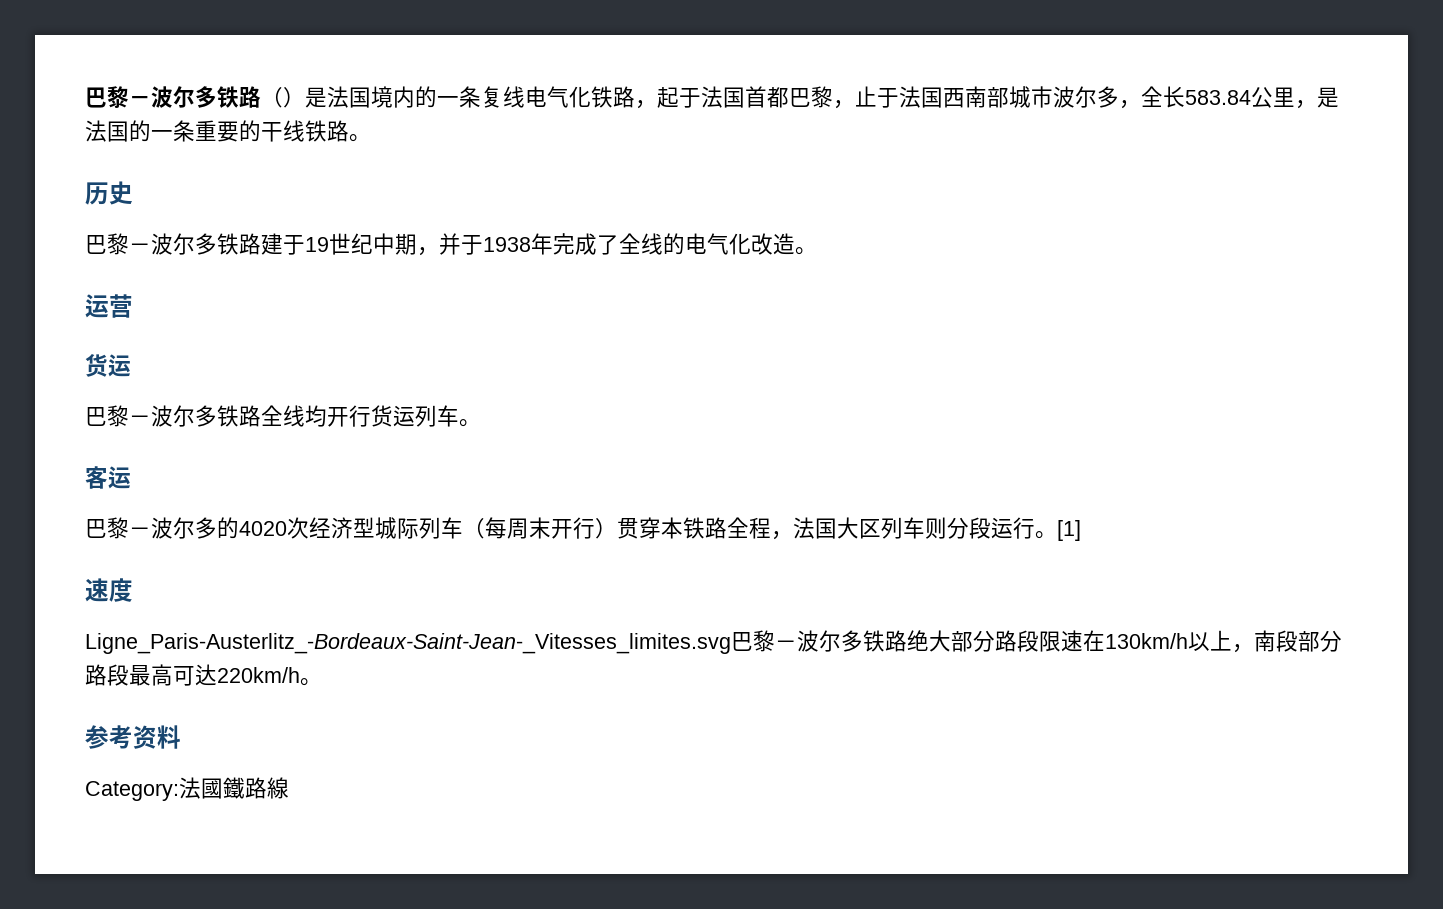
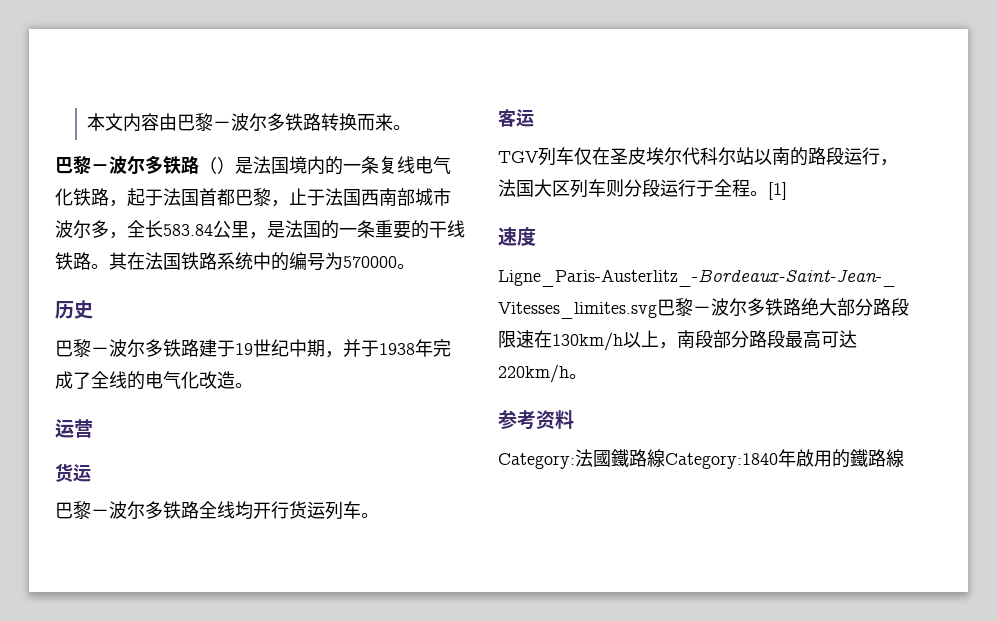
(85, 97) none -> [87,113,412,132] 本文内容由巴黎－波尔多铁路转换而来。 //
(371, 138) none -> [109,252,415,271] 其在法国铁路系统中的编号为570000。
[85,517,771,539] 巴黎－波尔多的4020次经济型城际列车（每周末开行）贯穿本铁路全程 -> [498,147,880,166] TGV列车仅在圣皮埃尔代科尔站以南的路段运行
(1035, 528) none -> [696,179,750,197] 于全程
(289, 788) none -> [665,449,904,469] Category:1840年啟用的鐵路線

